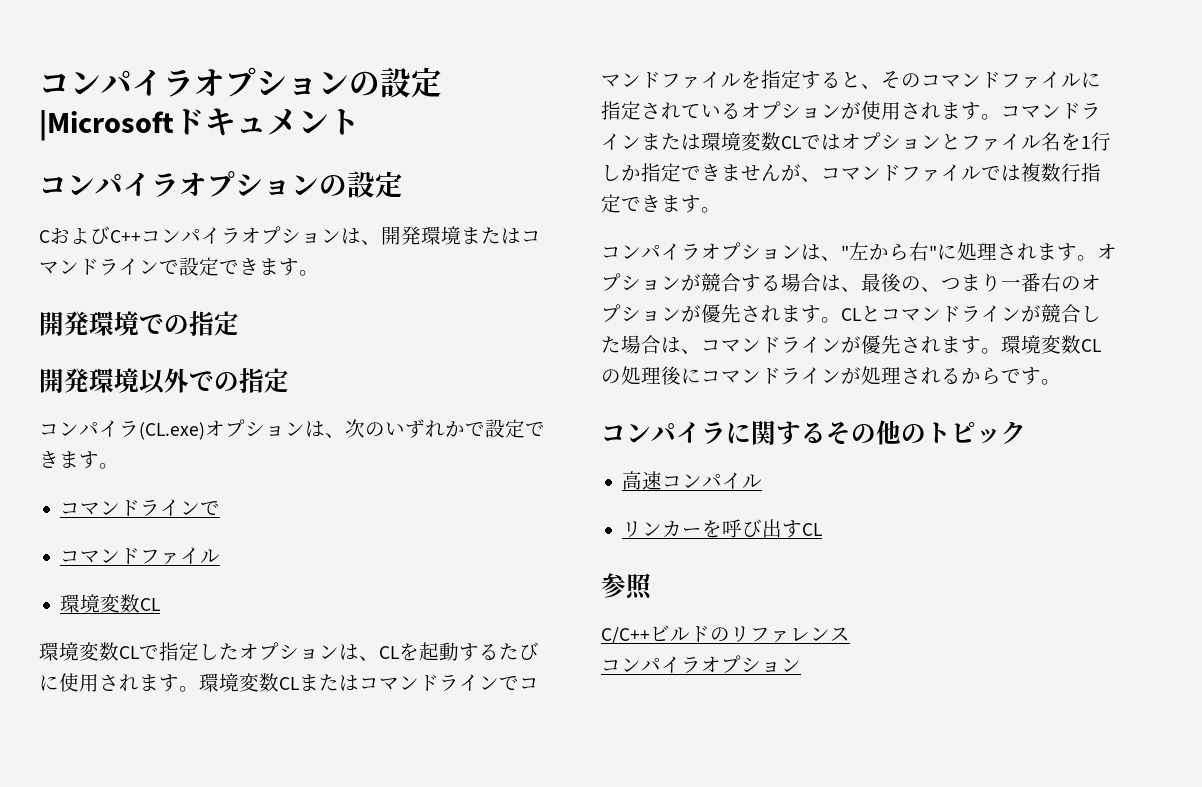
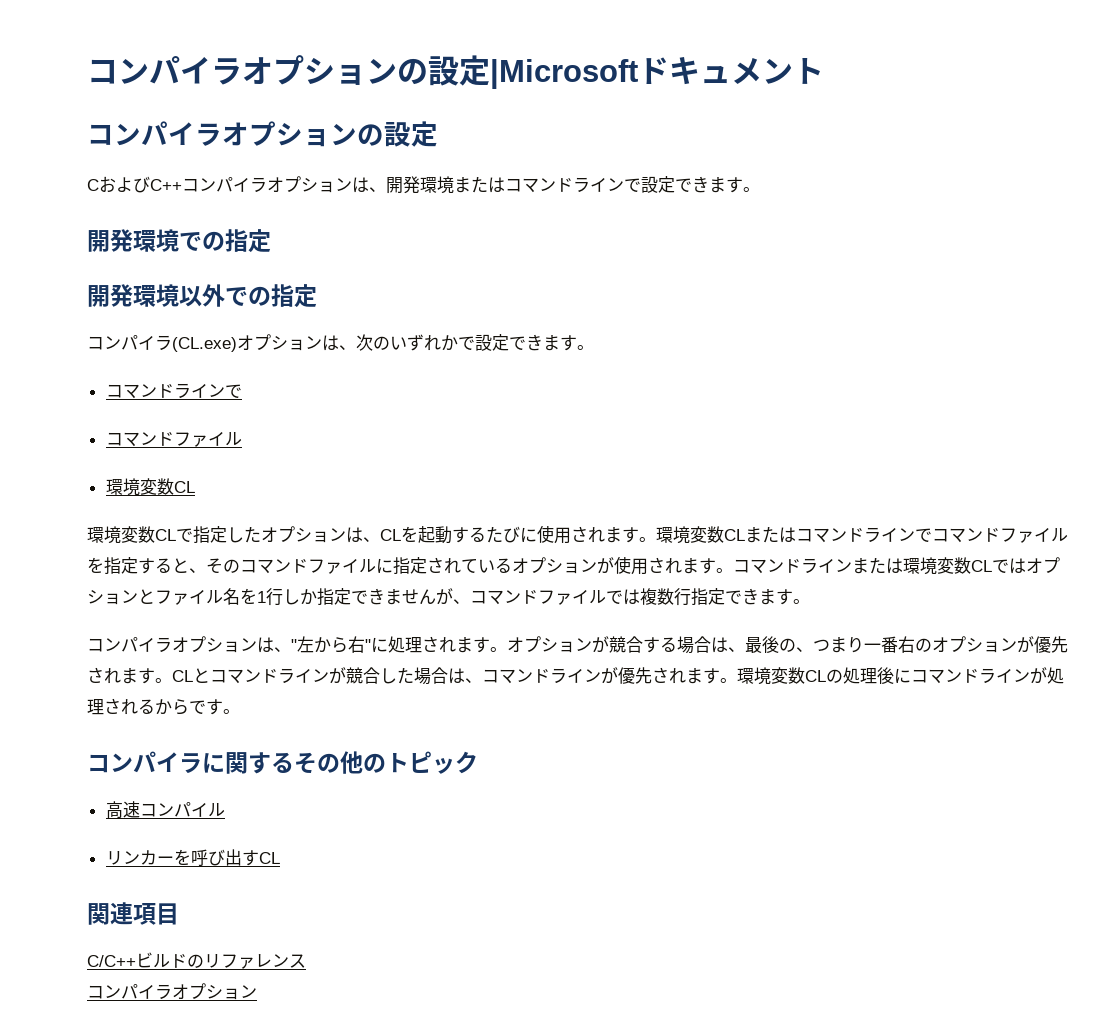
[601,573,652,600] 参照 -> [87,902,179,925] 関連項目

